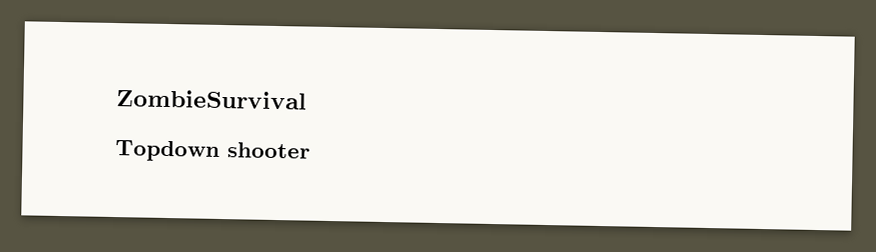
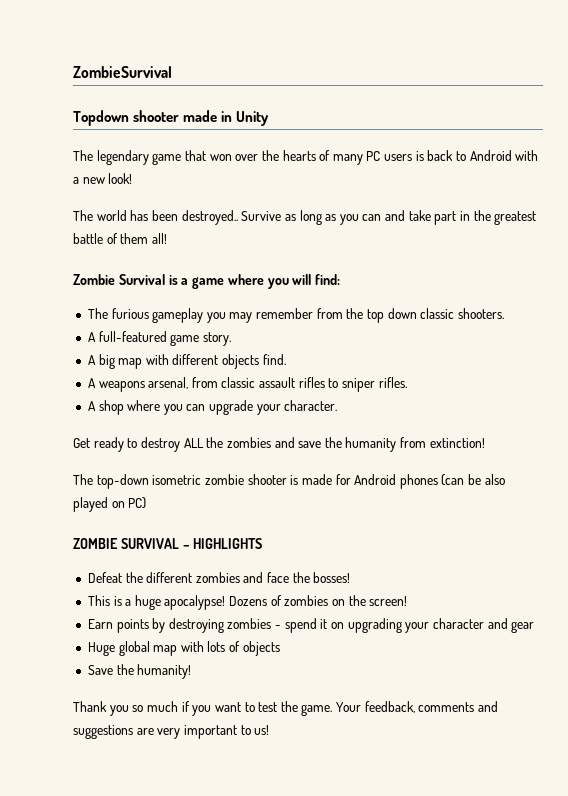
(310, 150) none -> [183,110,270,126] [73,150,539,165] [73,173,133,184] [73,210,537,225] [73,233,167,244] [73,274,341,289] [87,308,504,323] [87,331,231,346] [87,354,286,369] [87,377,407,392] [87,400,338,415] [73,437,485,452] [73,474,505,489] [73,497,147,512] [73,538,263,549] [87,572,351,583] [87,595,408,610] [87,618,535,633] [87,641,280,656] [87,664,192,679] [73,701,499,716] [73,725,270,739] made in Unity // The legendary game that won over the hearts of many PC users is back to Android with a new look! // The world has been destroyed.. Survive as long as you can and take part in the greatest battle of them all! // Zombie Survival is a game where you will find: // The furious gameplay you may remember from the top down classic shooters. // A full-featured game story. // A big map with different objects find. // A weapons arsenal, from classic assault rifles to sniper rifles. // A shop where you can upgrade your character. // Get ready to destroy ALL the zombies and save the humanity from extinction! // The top-down isometric zombie shooter is made for Android phones (can be also played on PC) // ZOMBIE SURVIVAL – HIGHLIGHTS // Defeat the different zombies and face the bosses! // This is a huge apocalypse! Dozens of zombies on the screen! // Earn points by destroying zombies - spend it on upgrading your character and gear // Huge global map with lots of objects // Save the humanity! // Thank you so much if you want to test the game. Your feedback, comments and suggestions are very important to us!

